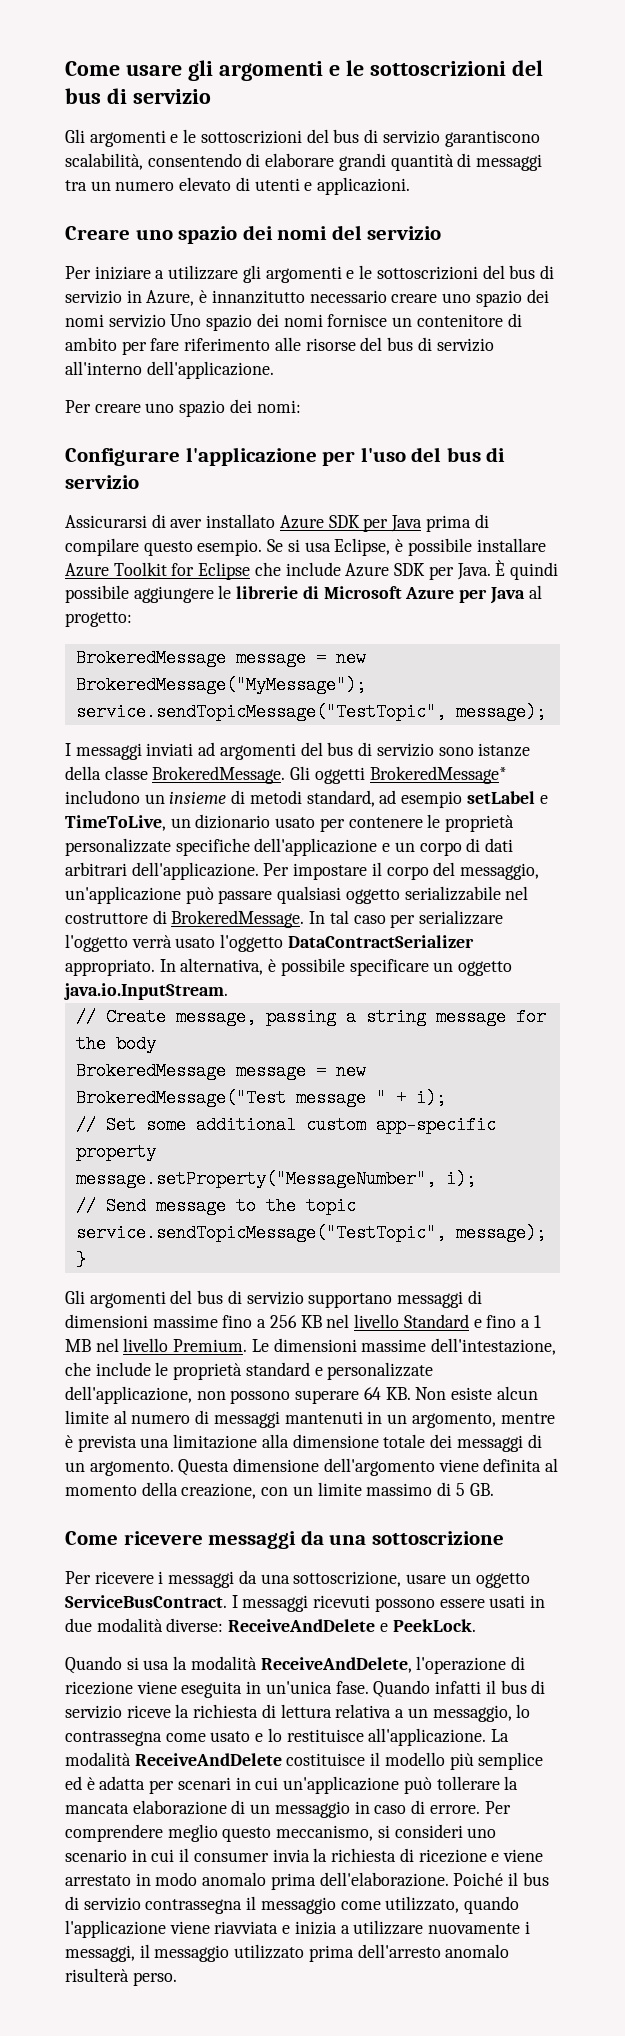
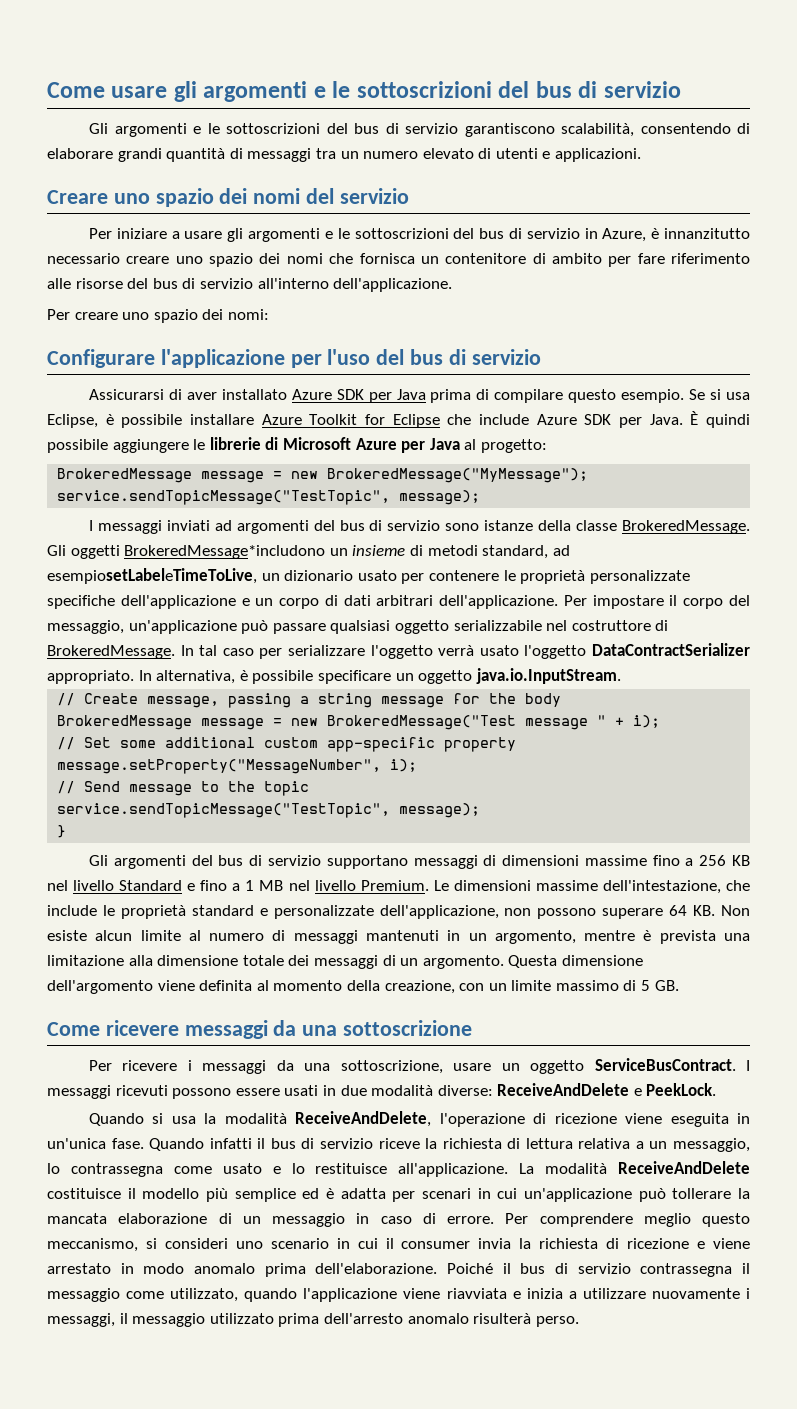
[168,265,239,280] utilizzare -> [184,231,223,239] usare
[108,313,388,331] servizio Uno spazio dei nomi fornisce -> [329,253,415,264] che fornisca
[369,766,507,784] [65,790,140,804] BrokeredMessage* includono -> [124,545,326,559] BrokeredMessage*includono
[401,791,548,808] [65,815,166,831] esempio setLabel e TimeToLive, -> [47,568,257,584] esempiosetLabeleTimeToLive,

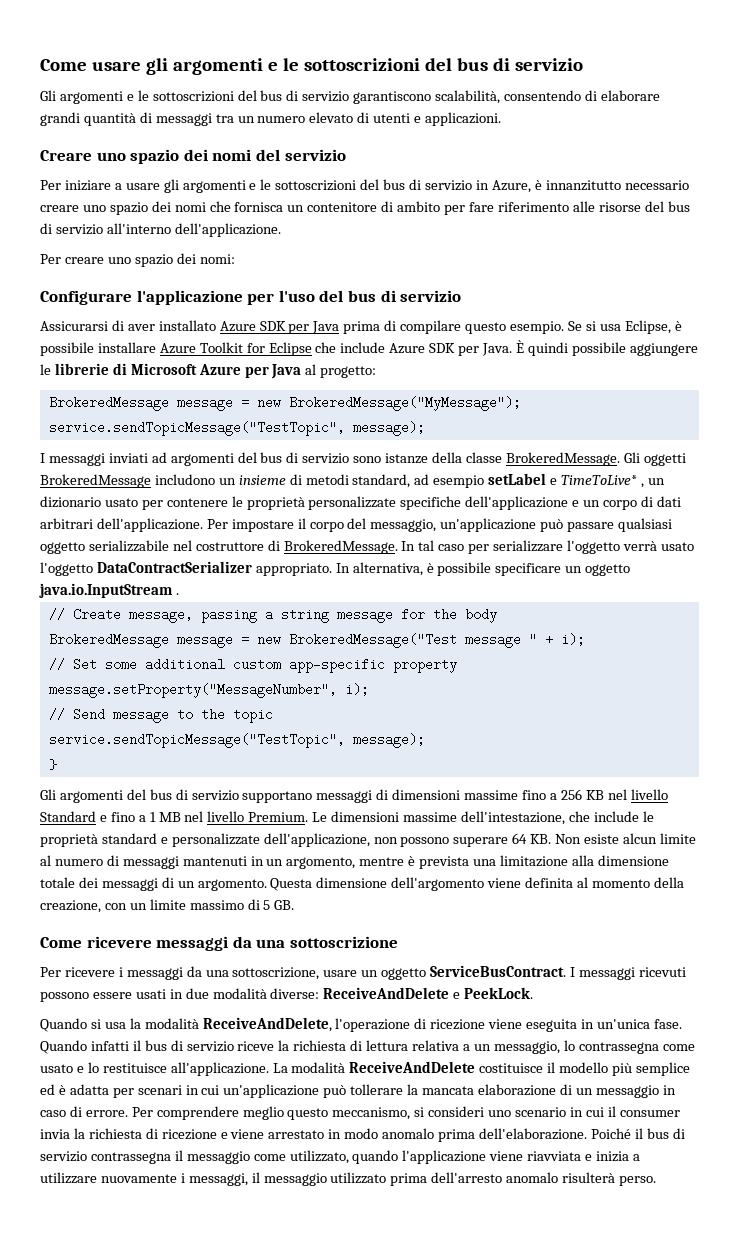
[124,545,326,559] BrokeredMessage*includono -> [40,474,215,488] BrokeredMessage includono
[47,568,257,584] esempiosetLabeleTimeToLive, -> [433,473,644,488] esempio setLabel e TimeToLive* ,
[475,668,621,684] java.io.InputStream. -> [39,583,179,598] java.io.InputStream .

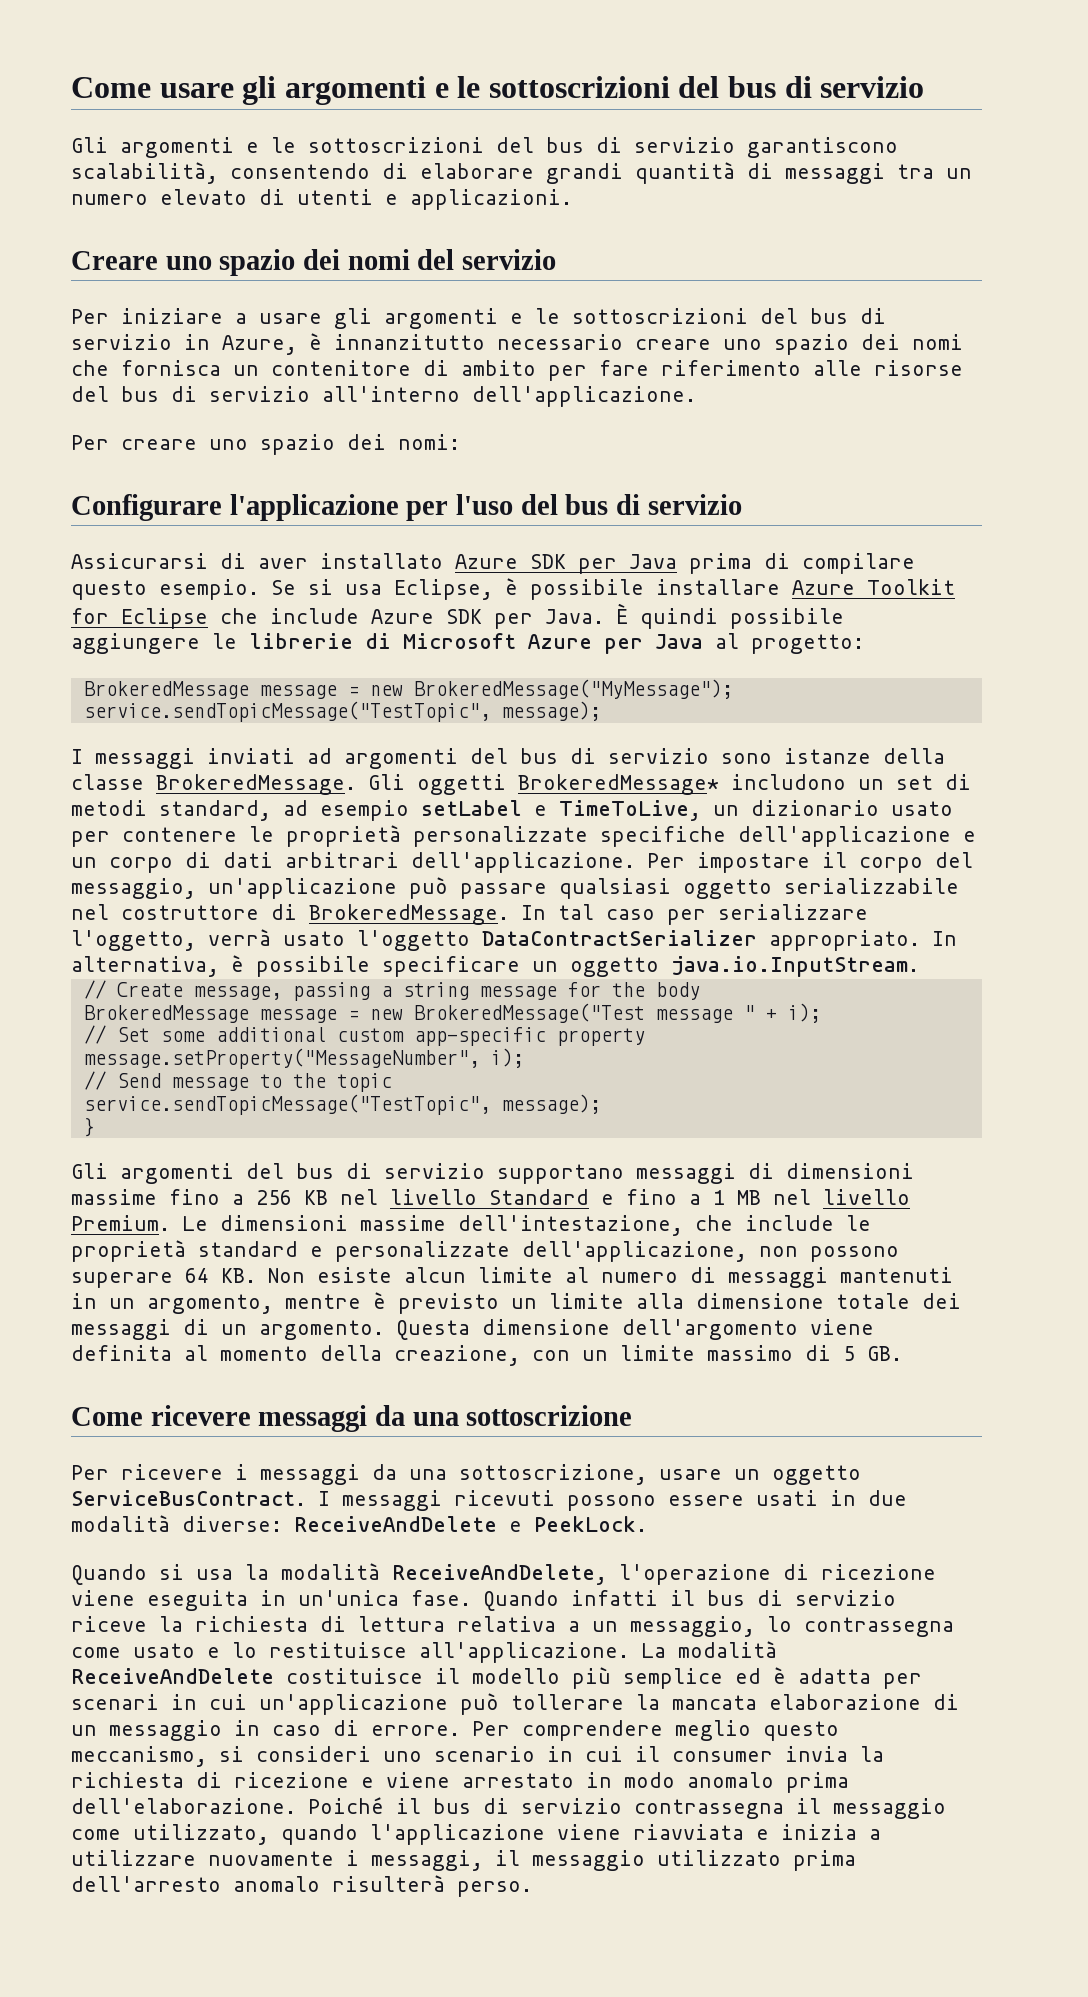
[40,474,151,488] BrokeredMessage -> [518,774,719,795] BrokeredMessage*
[238,475,286,485] insieme -> [896,775,933,790] set
[561,475,644,488] TimeToLive* , -> [559,800,701,821] TimeToLive,
[567,540,621,554] l'oggetto -> [71,930,196,951] l'oggetto,
[39,583,179,598] java.io.InputStream . -> [671,956,919,977] java.io.InputStream.
[419,855,568,869] prevista una limitazione -> [398,1293,624,1314] previsto un limite

